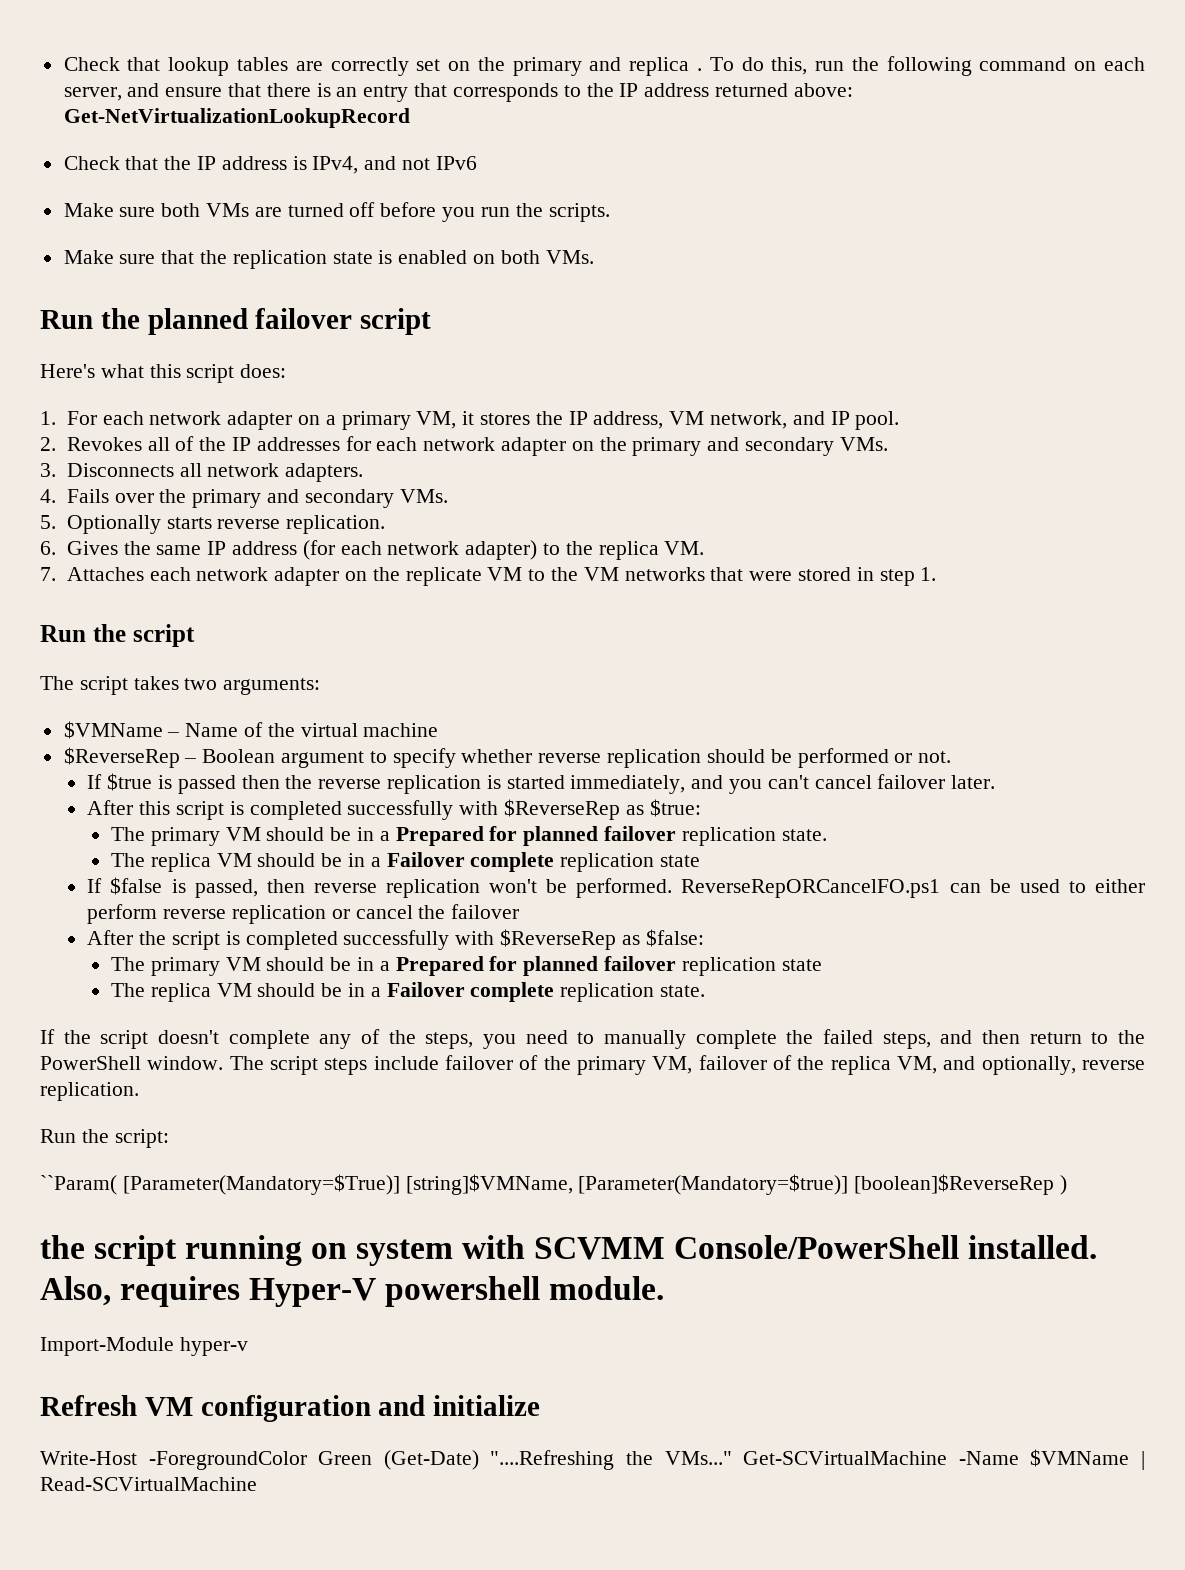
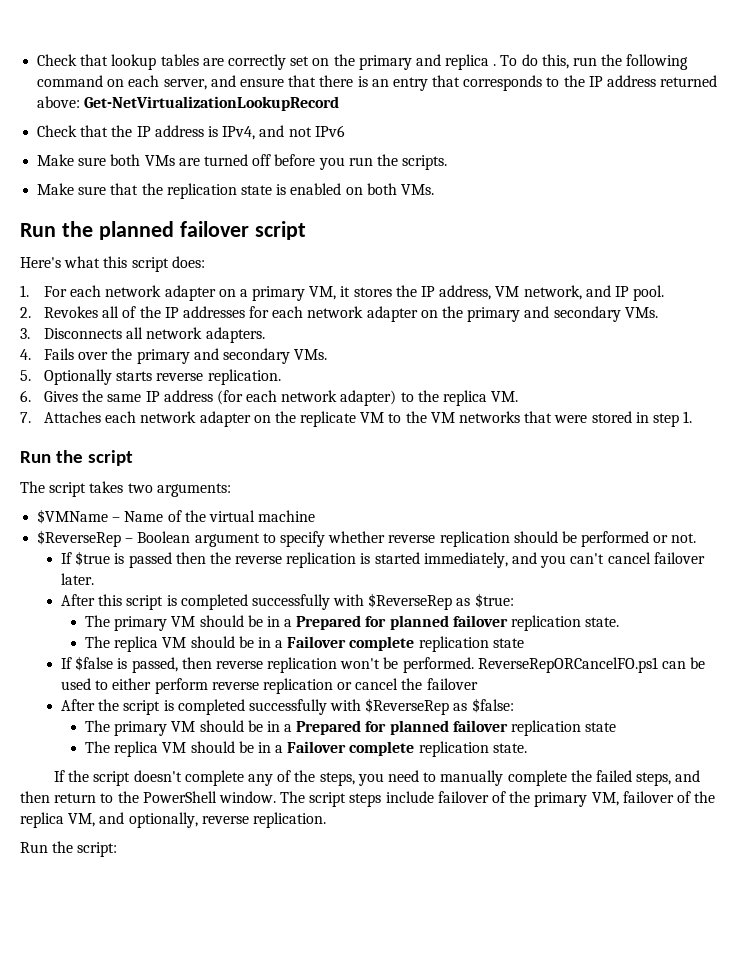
[40,1174,1068,1195] [40,1235,1098,1266] [40,1276,665,1307] [40,1337,248,1356] [40,1395,541,1422] [40,1449,1145,1470] [40,1477,257,1491] // ``Param( [Parameter(Mandatory=$True)] [string]$VMName, [Parameter(Mandatory=$true)] [boolean]$ReverseRep ) // the script running on system with SCVMM Console/PowerShell installed. Also, requires Hyper-V powershell module. // Import-Module hyper-v // Refresh VM configuration and initialize // Write-Host -ForegroundColor Green (Get-Date) "....Refreshing the VMs..." Get-SCVirtualMachine -Name $VMName | Read-SCVirtualMachine -> (118, 849) none

